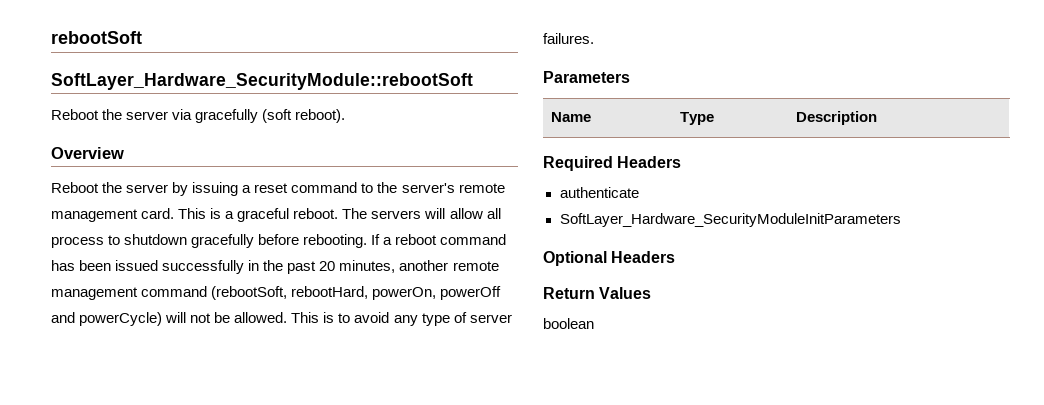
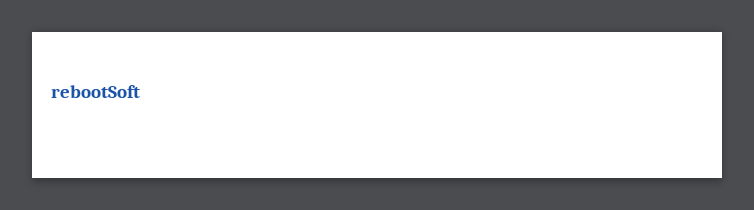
[51,73,473,90] [51,109,346,123] [51,147,124,159] [51,182,505,196] [51,208,501,222] [51,234,507,248] [51,260,499,274] [51,286,502,300] [51,312,512,326] [543,33,594,44] [543,71,630,83] [551,112,592,122] [680,112,715,125] [796,111,878,125] [543,156,682,171] [559,187,639,198] [559,213,901,227] [543,251,676,266] [543,287,652,299] [543,318,594,329] // SoftLayer_Hardware_SecurityModule::rebootSoft // Reboot the server via gracefully (soft reboot). // Overview // Reboot the server by issuing a reset command to the server's remote management card. This is a graceful reboot. The servers will allow all process to shutdown gracefully before rebooting. If a reboot command has been issued successfully in the past 20 minutes, another remote management command (rebootSoft, rebootHard, powerOn, powerOff and powerCycle) will not be allowed. This is to avoid any type of server failures. // Parameters // Name | Type | Description // Required Headers // authenticate // SoftLayer_Hardware_SecurityModuleInitParameters // Optional Headers // Return Values // boolean -> (140, 91) none

